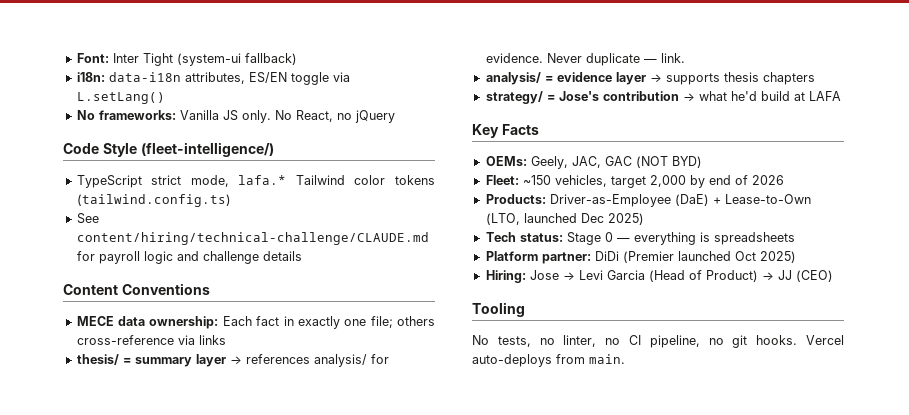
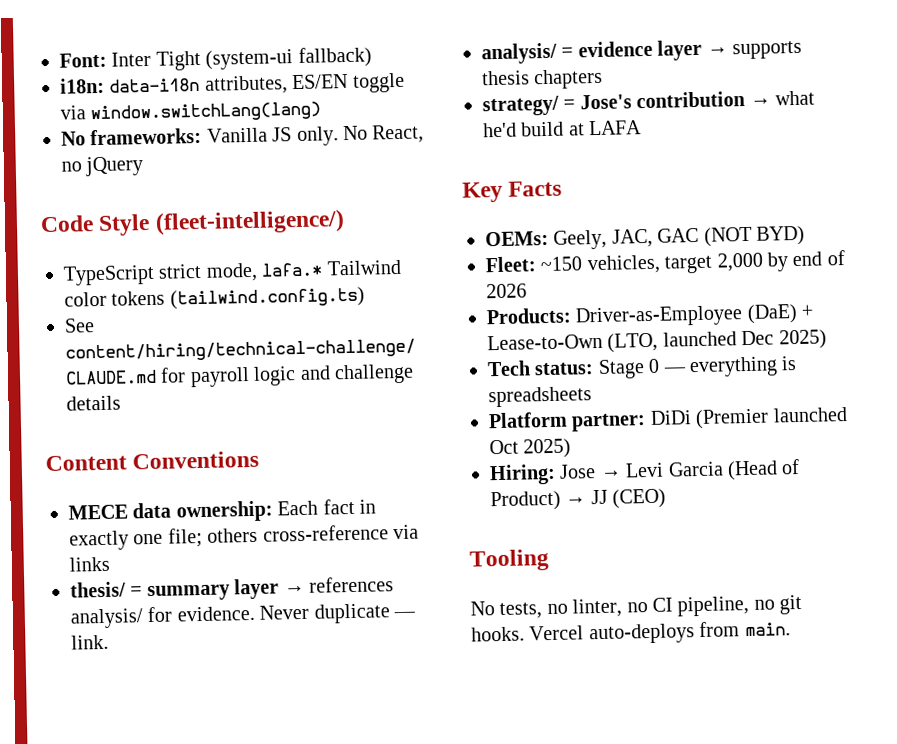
[76,92,165,104] L.setLang() -> [90,101,322,124] window.switchLang(lang)

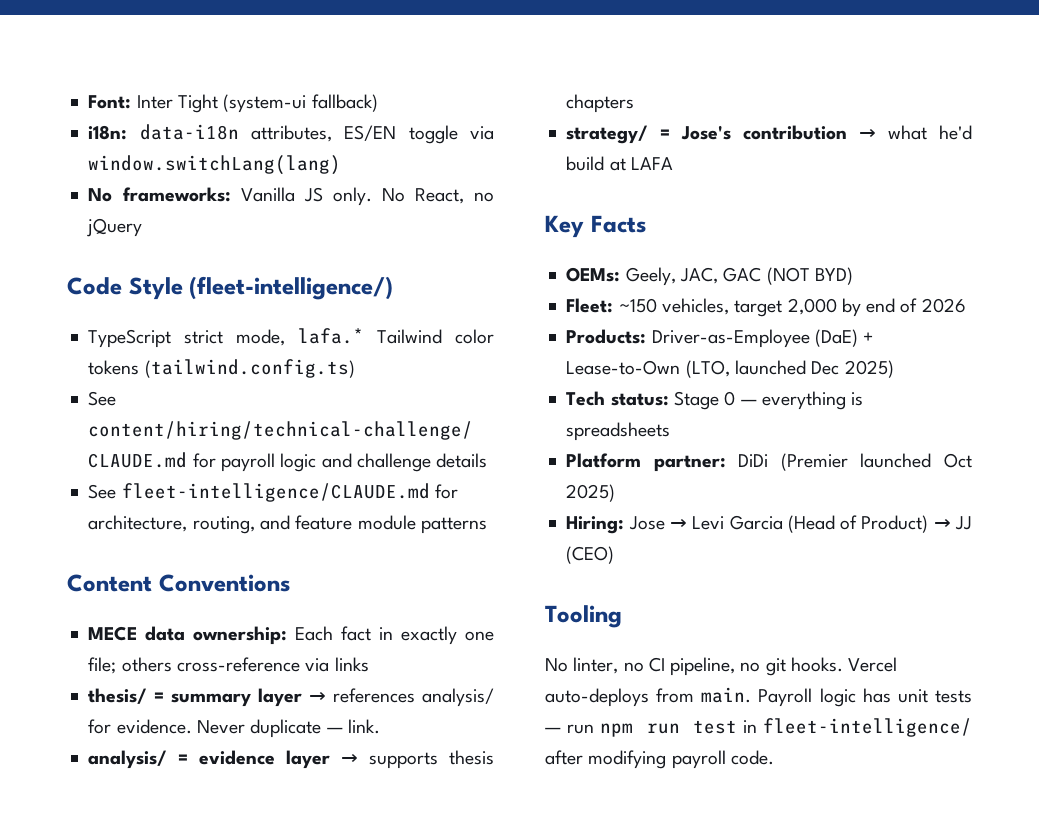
(121, 403) none -> [88,483,458,502] [88,515,487,534] // See fleet-intelligence/CLAUDE.md for architecture, routing, and feature module patterns
[499,602,568,620] tests, no -> (568, 665) none
(791, 629) none -> [758,688,973,707] [545,718,972,737] [545,750,774,769] Payroll logic has unit tests — run npm run test in fleet-intelligence/ after modifying payroll code.

